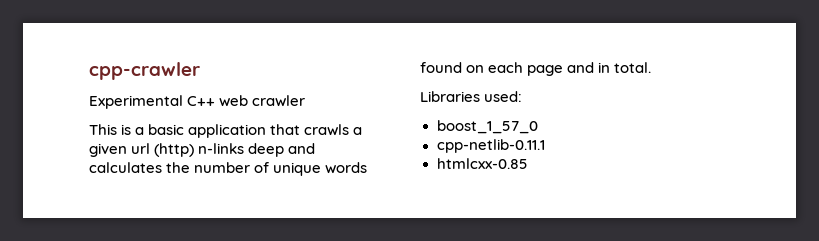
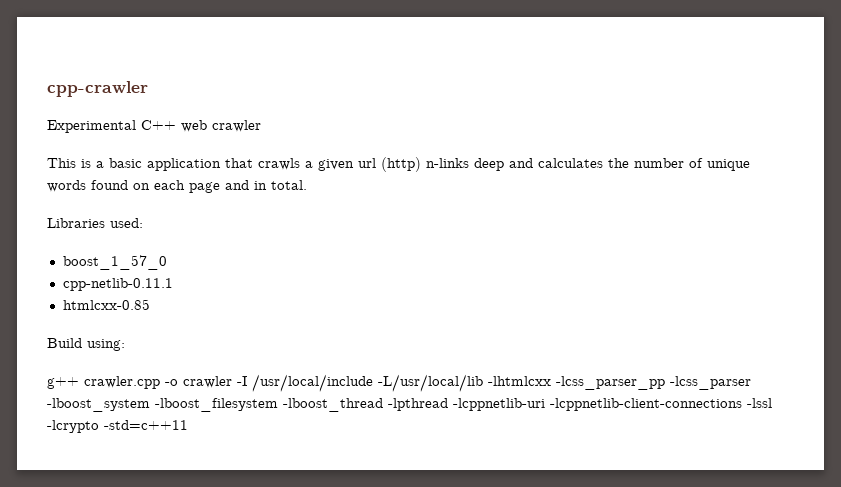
(528, 163) none -> [47,338,125,351] [47,374,751,392] [47,398,772,412] [47,420,188,433] // Build using: // g++ crawler.cpp -o crawler -I /usr/local/include -L/usr/local/lib -lhtmlcxx -lcss_parser_pp -lcss_parser -lboost_system -lboost_filesystem -lboost_thread -lpthread -lcppnetlib-uri -lcppnetlib-client-connections -lssl -lcrypto -std=c++11

